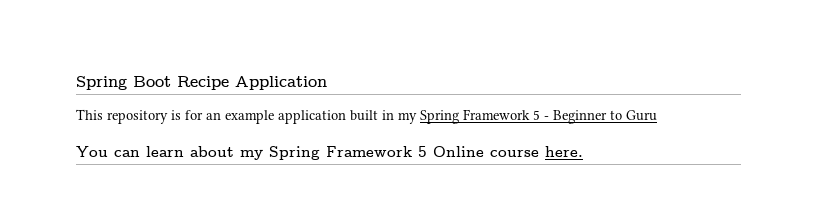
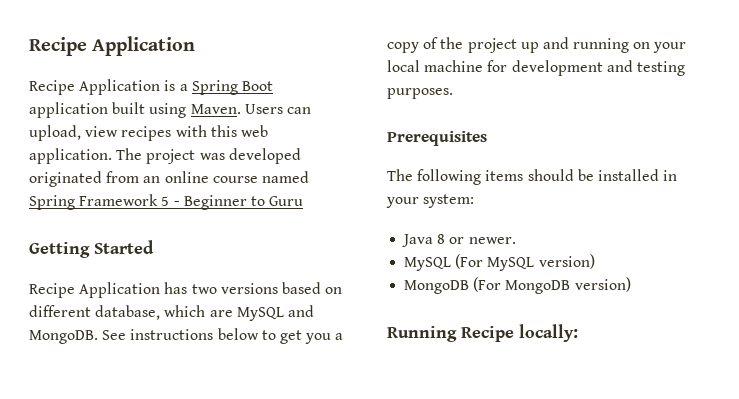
[76,76,171,90] Spring Boot -> (29, 46) none
[76,109,417,124] This repository is for an example application built in my -> [29,79,273,95] [29,102,311,118] [29,125,268,141] [29,148,301,164] [29,171,309,187] Recipe Application is a Spring Boot application built using Maven. Users can upload, view recipes with this web application. The project was developed originated from an online course named
[76,146,583,160] You can learn about my Spring Framework 5 Online course here. -> [29,240,154,258] [29,282,343,298] [29,305,314,321] [29,328,344,344] [387,37,687,53] [387,60,685,76] [387,88,453,99] [387,131,487,146] [387,169,678,185] [386,194,475,208] [402,234,516,247] [404,254,595,271] [404,277,631,294] [387,324,578,342] Getting Started // Recipe Application has two versions based on different database, which are MySQL and MongoDB. See instructions below to get you a copy of the project up and running on your local machine for development and testing purposes. // Prerequisites // The following items should be installed in your system: // Java 8 or newer. // MySQL (For MySQL version) // MongoDB (For MongoDB version) // Running Recipe locally:

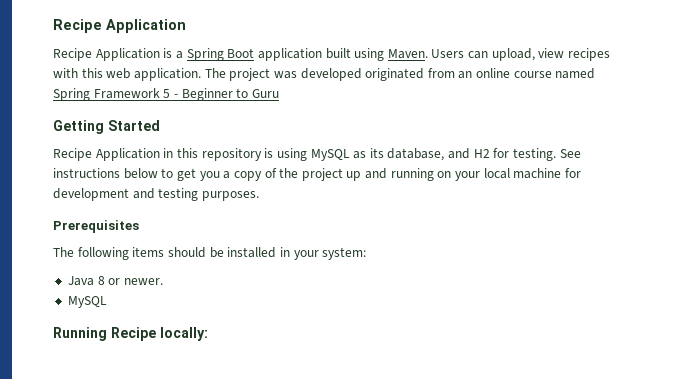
[164,282,343,294] [29,305,314,321] [29,330,98,344] has two versions based on different database, which are MySQL and MongoDB. -> [163,148,557,161] in this repository is using MySQL as its database, and H2 for testing.
[455,254,595,271] [404,277,631,294] (For MySQL version) // MongoDB (For MongoDB version) -> (107, 302) none

